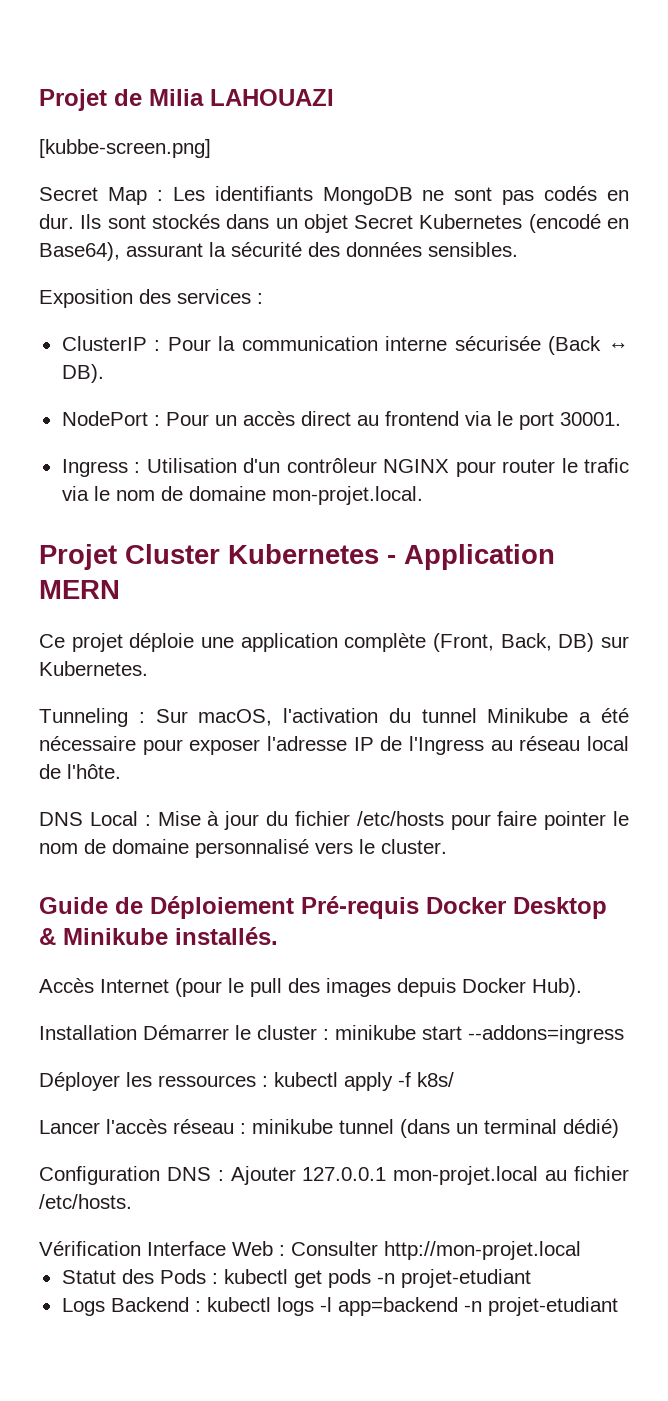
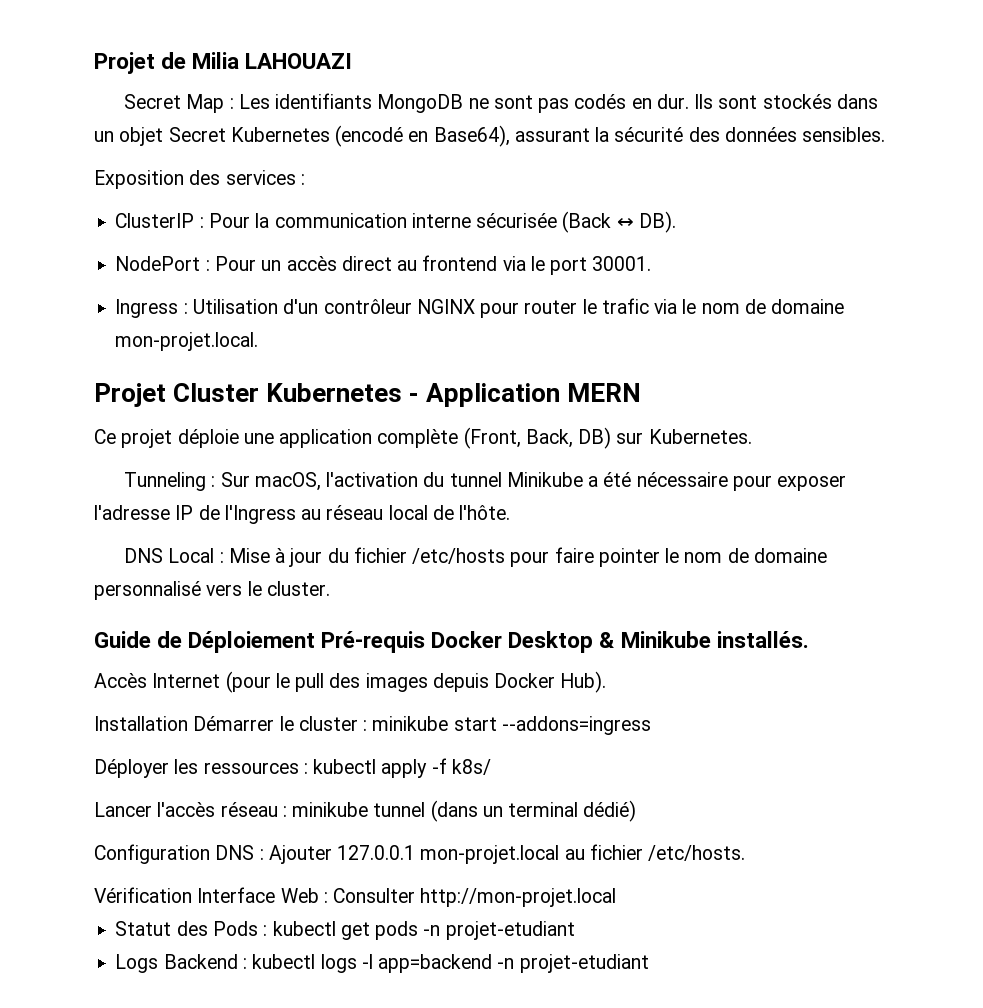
[39,139,211,158] // [kubbe-screen.png] -> (353, 61) none

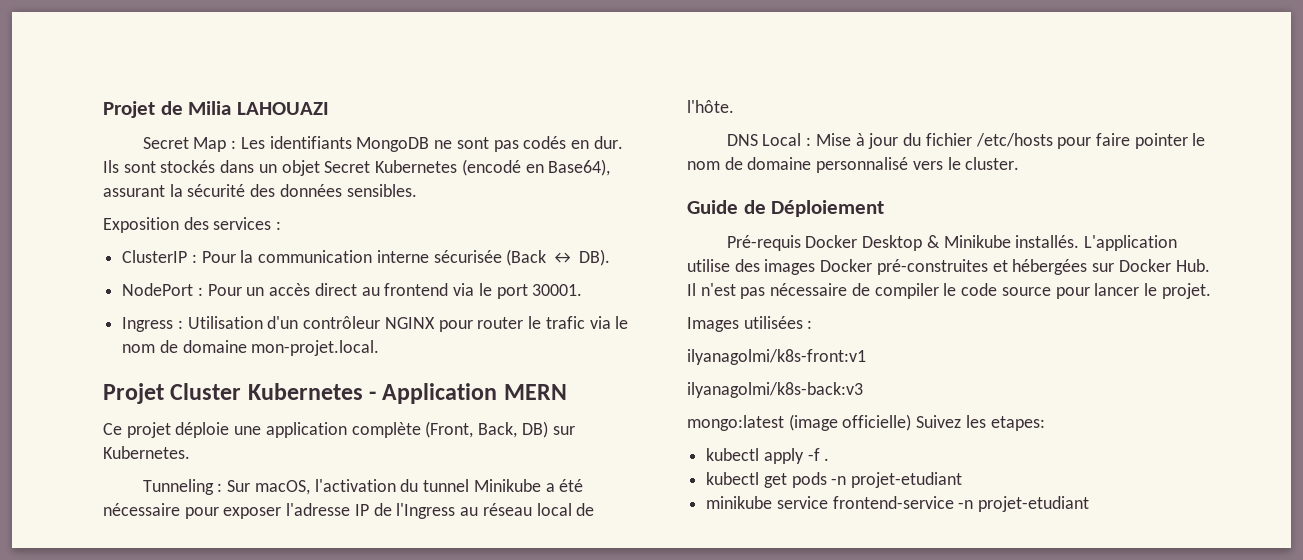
(316, 642) none -> (885, 208) //
[94,671,607,693] [94,716,651,735] [94,758,491,778] [94,800,637,822] [94,844,746,864] [94,887,617,907] [115,921,268,936] // Accès Internet (pour le pull des images depuis Docker Hub). // Installation Démarrer le cluster : minikube start --addons=ingress // Déployer les ressources : kubectl apply -f k8s/ // Lancer l'accès réseau : minikube tunnel (dans un terminal dédié) // Configuration DNS : Ajouter 127.0.0.1 mon-projet.local au fichier /etc/hosts. // Vérification Interface Web : Consulter http://mon-projet.local // Statut des Pods : -> [1084,235,1178,251] [687,259,1210,275] [687,283,1211,299] [687,316,813,332] [687,349,866,365] [687,382,863,398] [687,414,1045,431] [706,448,830,464] L'application utilise des images Docker pré-construites et hébergées sur Docker Hub. Il n'est pas nécessaire de compiler le code source pour lancer le projet. // Images utilisées : // ilyanagolmi/k8s-front:v1 // ilyanagolmi/k8s-back:v3 // mongo:latest (image officielle) Suivez les etapes: // kubectl apply -f . //
[115,954,493,973] Logs Backend : kubectl logs -l app=backend -> [706,496,954,509] minikube service frontend-service

